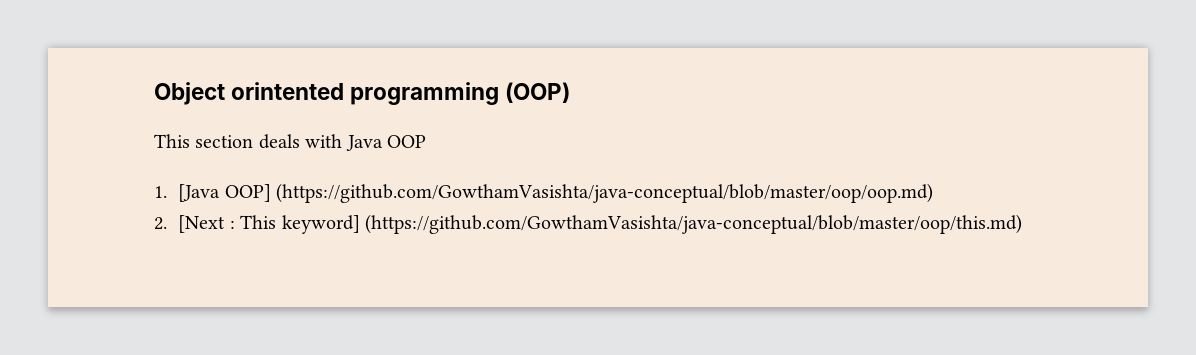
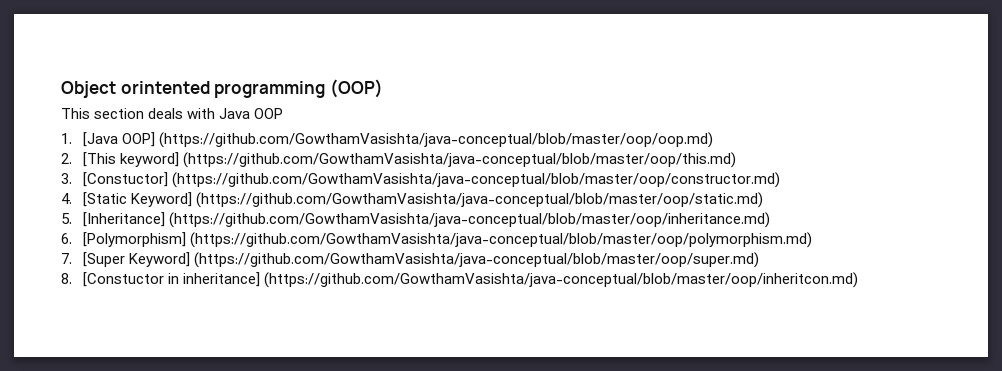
[178,215,277,233] [Next : This -> [82,152,116,167] [This
(1022, 224) none -> [61,172,781,188] [61,192,764,208] [61,212,771,228] [61,232,813,248] [61,252,760,268] [61,272,859,288] // 3. [Constuctor] (https://github.com/GowthamVasishta/java-conceptual/blob/master/oop/constructor.md) // 4. [Static Keyword] (https://github.com/GowthamVasishta/java-conceptual/blob/master/oop/static.md) // 5. [Inheritance] (https://github.com/GowthamVasishta/java-conceptual/blob/master/oop/inheritance.md) // 6. [Polymorphism] (https://github.com/GowthamVasishta/java-conceptual/blob/master/oop/polymorphism.md) // 7. [Super Keyword] (https://github.com/GowthamVasishta/java-conceptual/blob/master/oop/super.md) // 8. [Constuctor in inheritance] (https://github.com/GowthamVasishta/java-conceptual/blob/master/oop/inheritcon.md)

